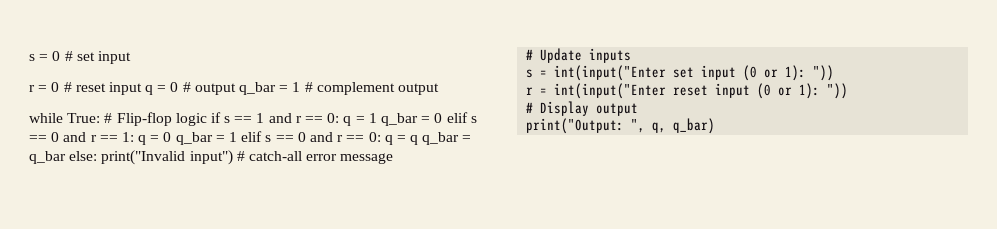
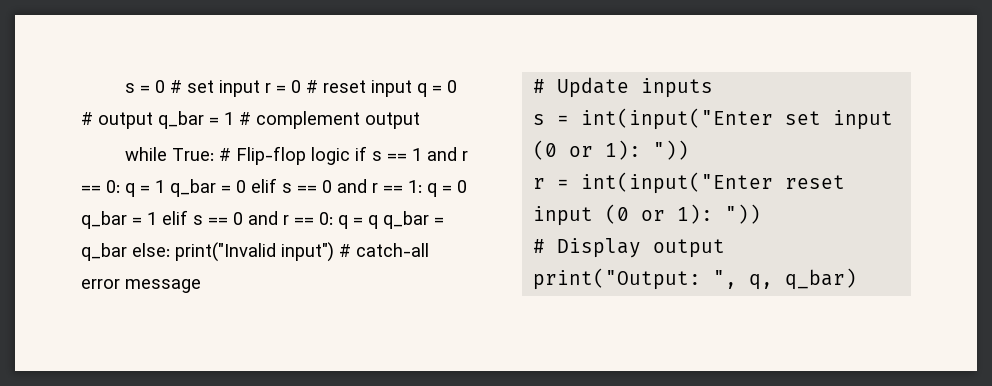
(131, 57) // -> (260, 88) none

